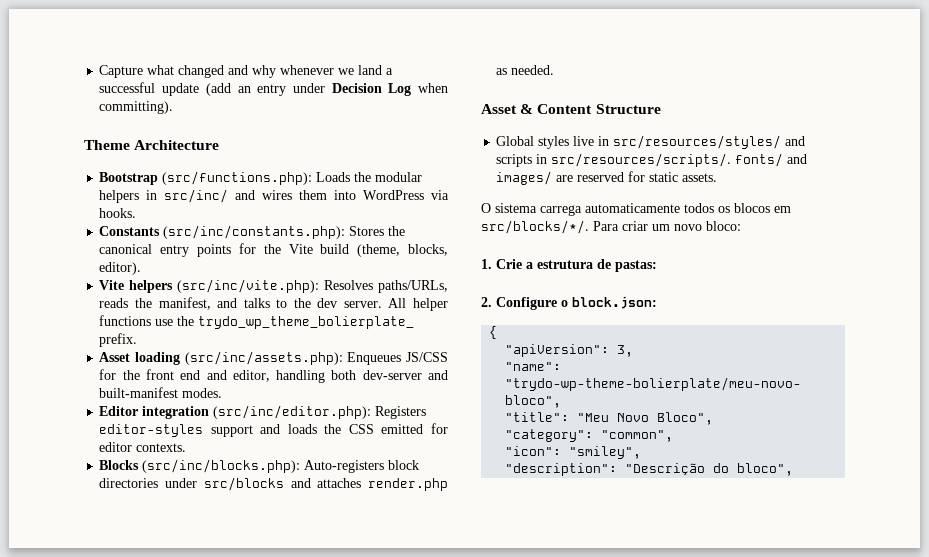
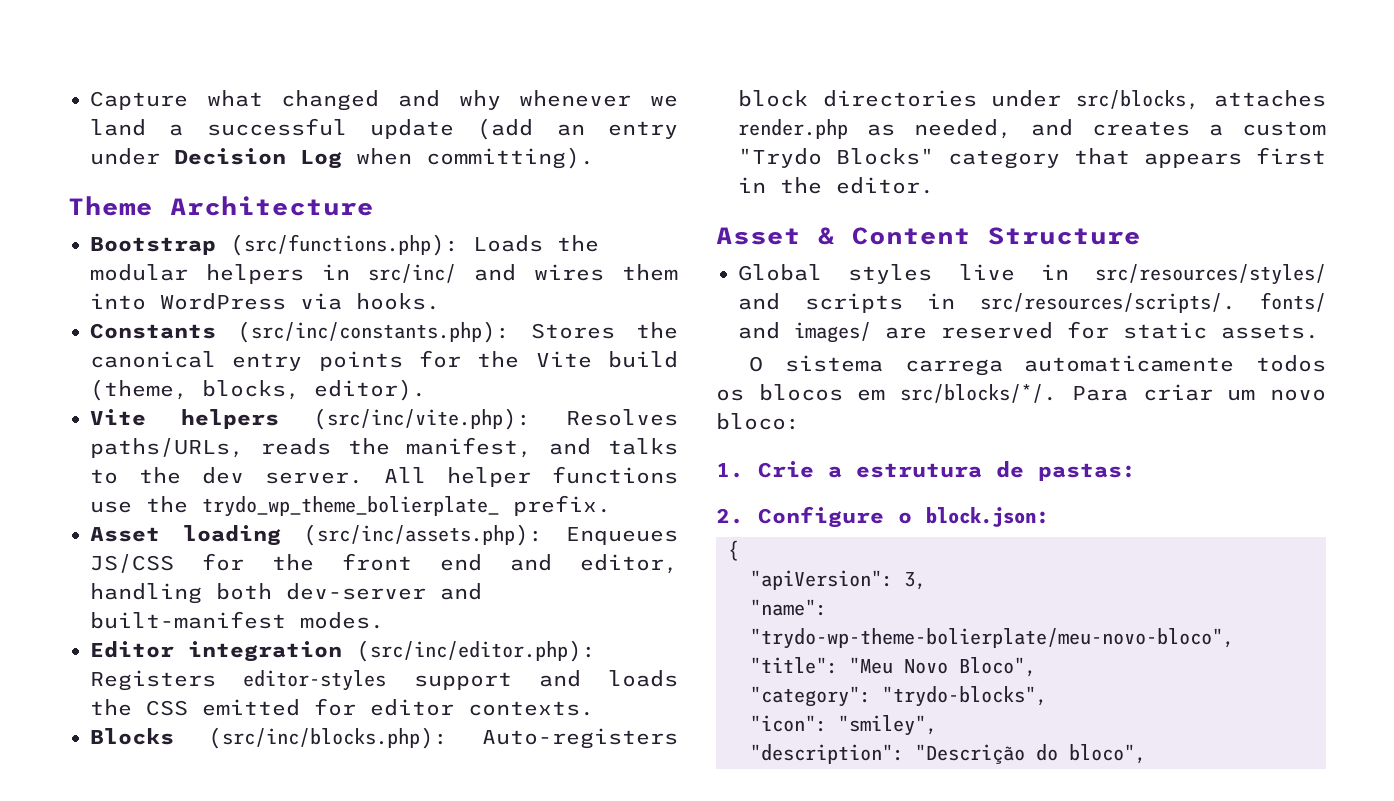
[203,477,311,491] src/blocks and -> [1075,90,1200,110] src/blocks,
[511,65,555,75] needed. -> [914,119,1326,139] [738,147,1326,169] [738,177,934,194] needed, and creates a custom "Trydo Blocks" category that appears first in the editor.
[601,430,674,442] "common", -> [882,686,1047,707] "trydo-blocks",

